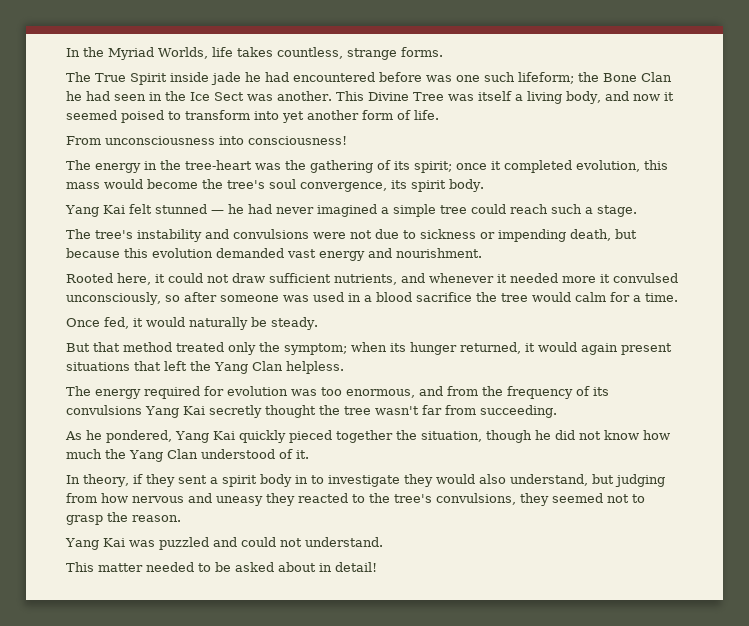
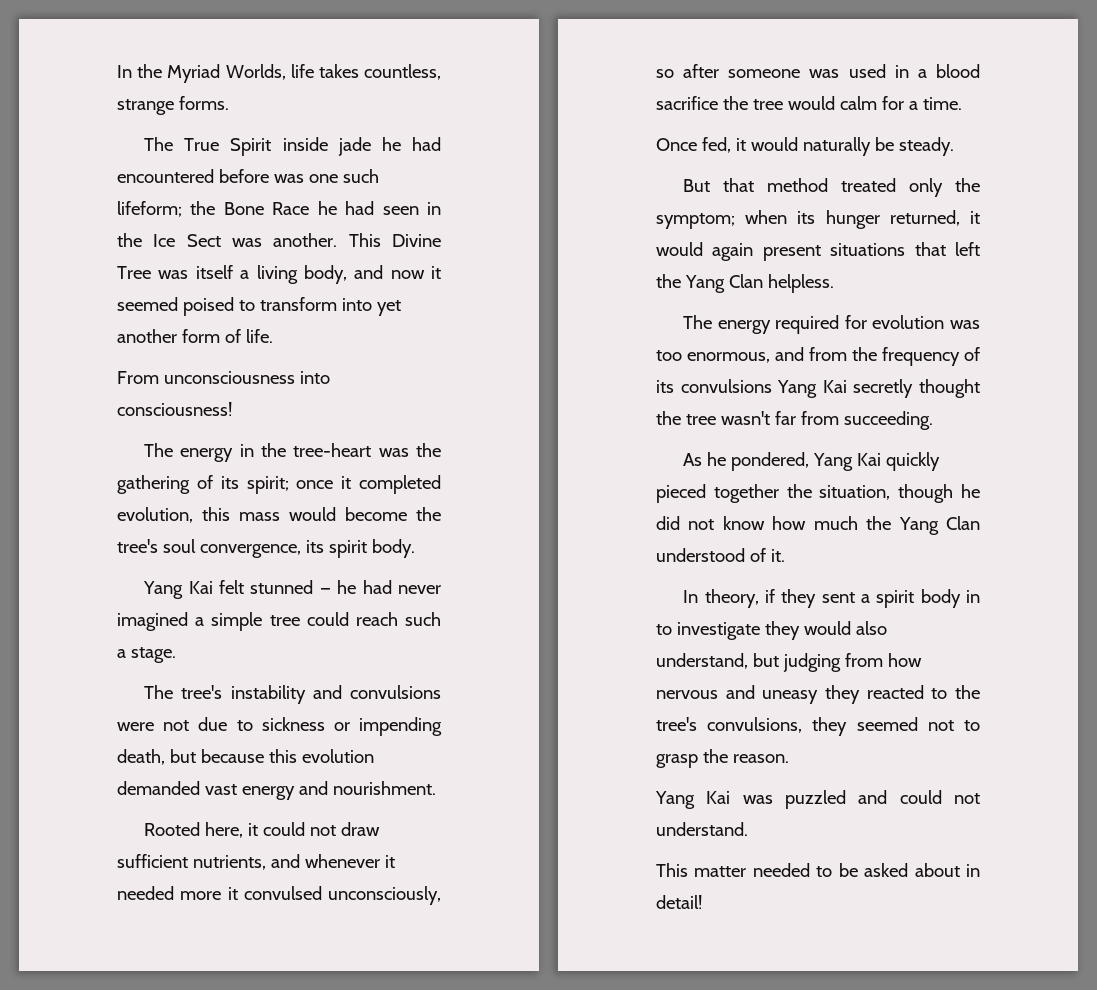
[641,72,672,82] Clan -> [272,202,310,215] Race

